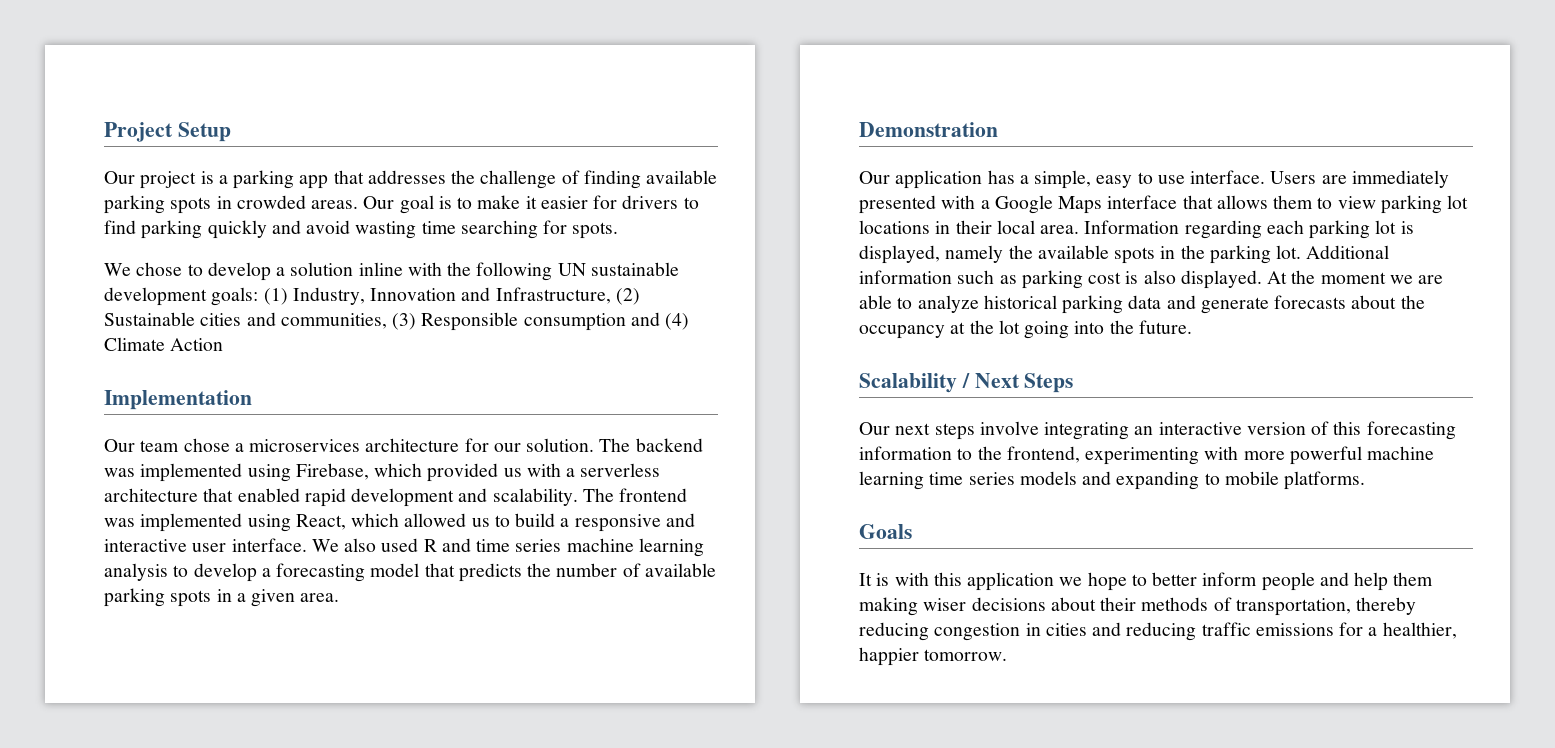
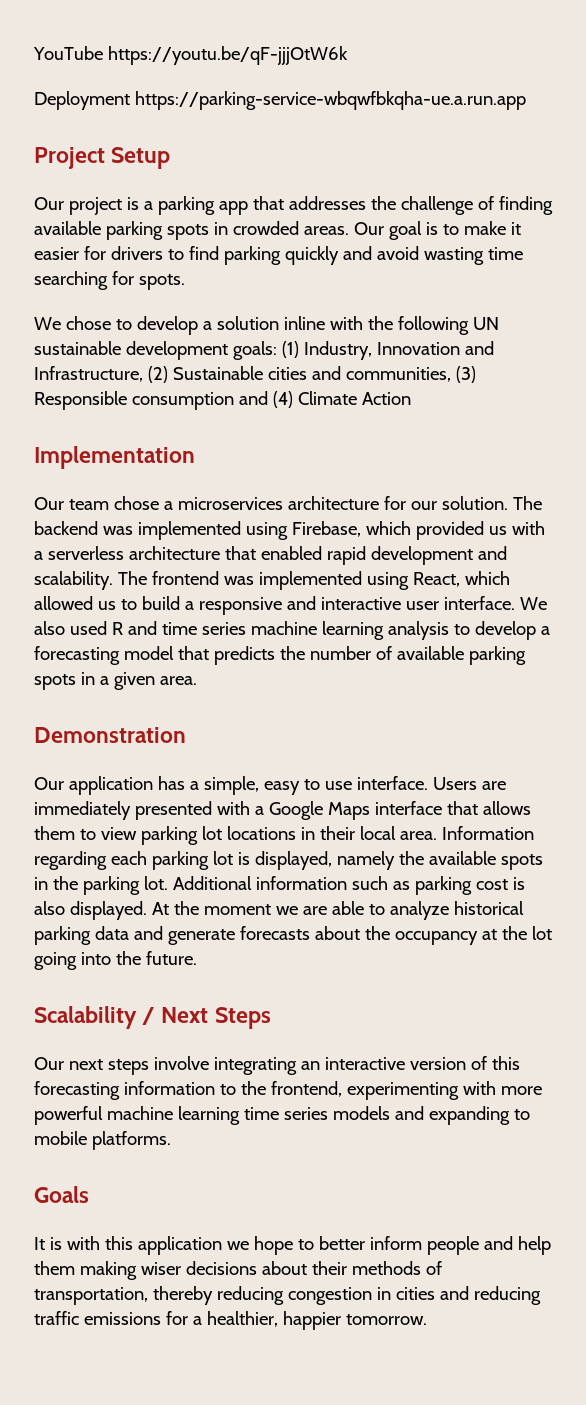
(104, 132) none -> [33,46,348,65] [34,91,526,110] YouTube https://youtu.be/qF-jjjOtW6k // Deployment https://parking-service-wbqwfbkqha-ue.a.run.app //

